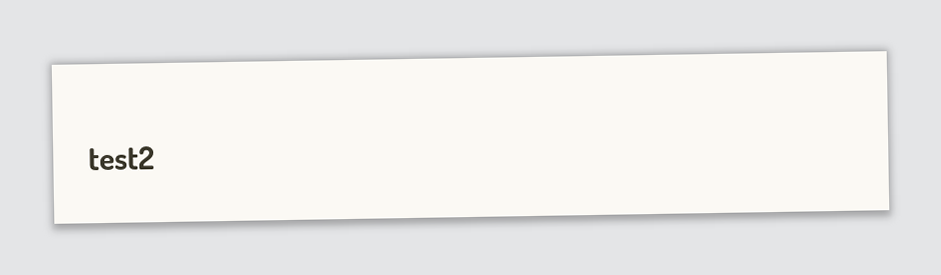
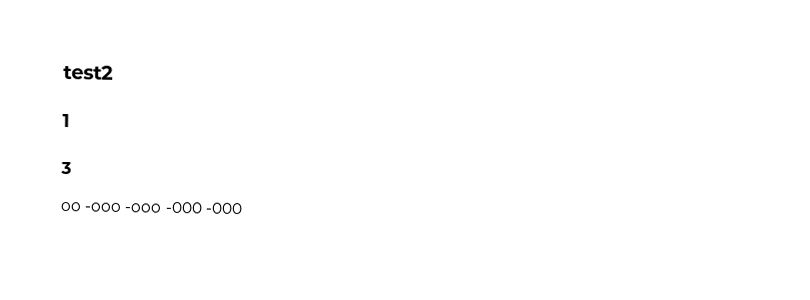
(155, 158) none -> [62,113,70,128] [60,161,72,175] [60,201,243,215] // 1 // 3 // oo -ooo -ooo -000 -000

